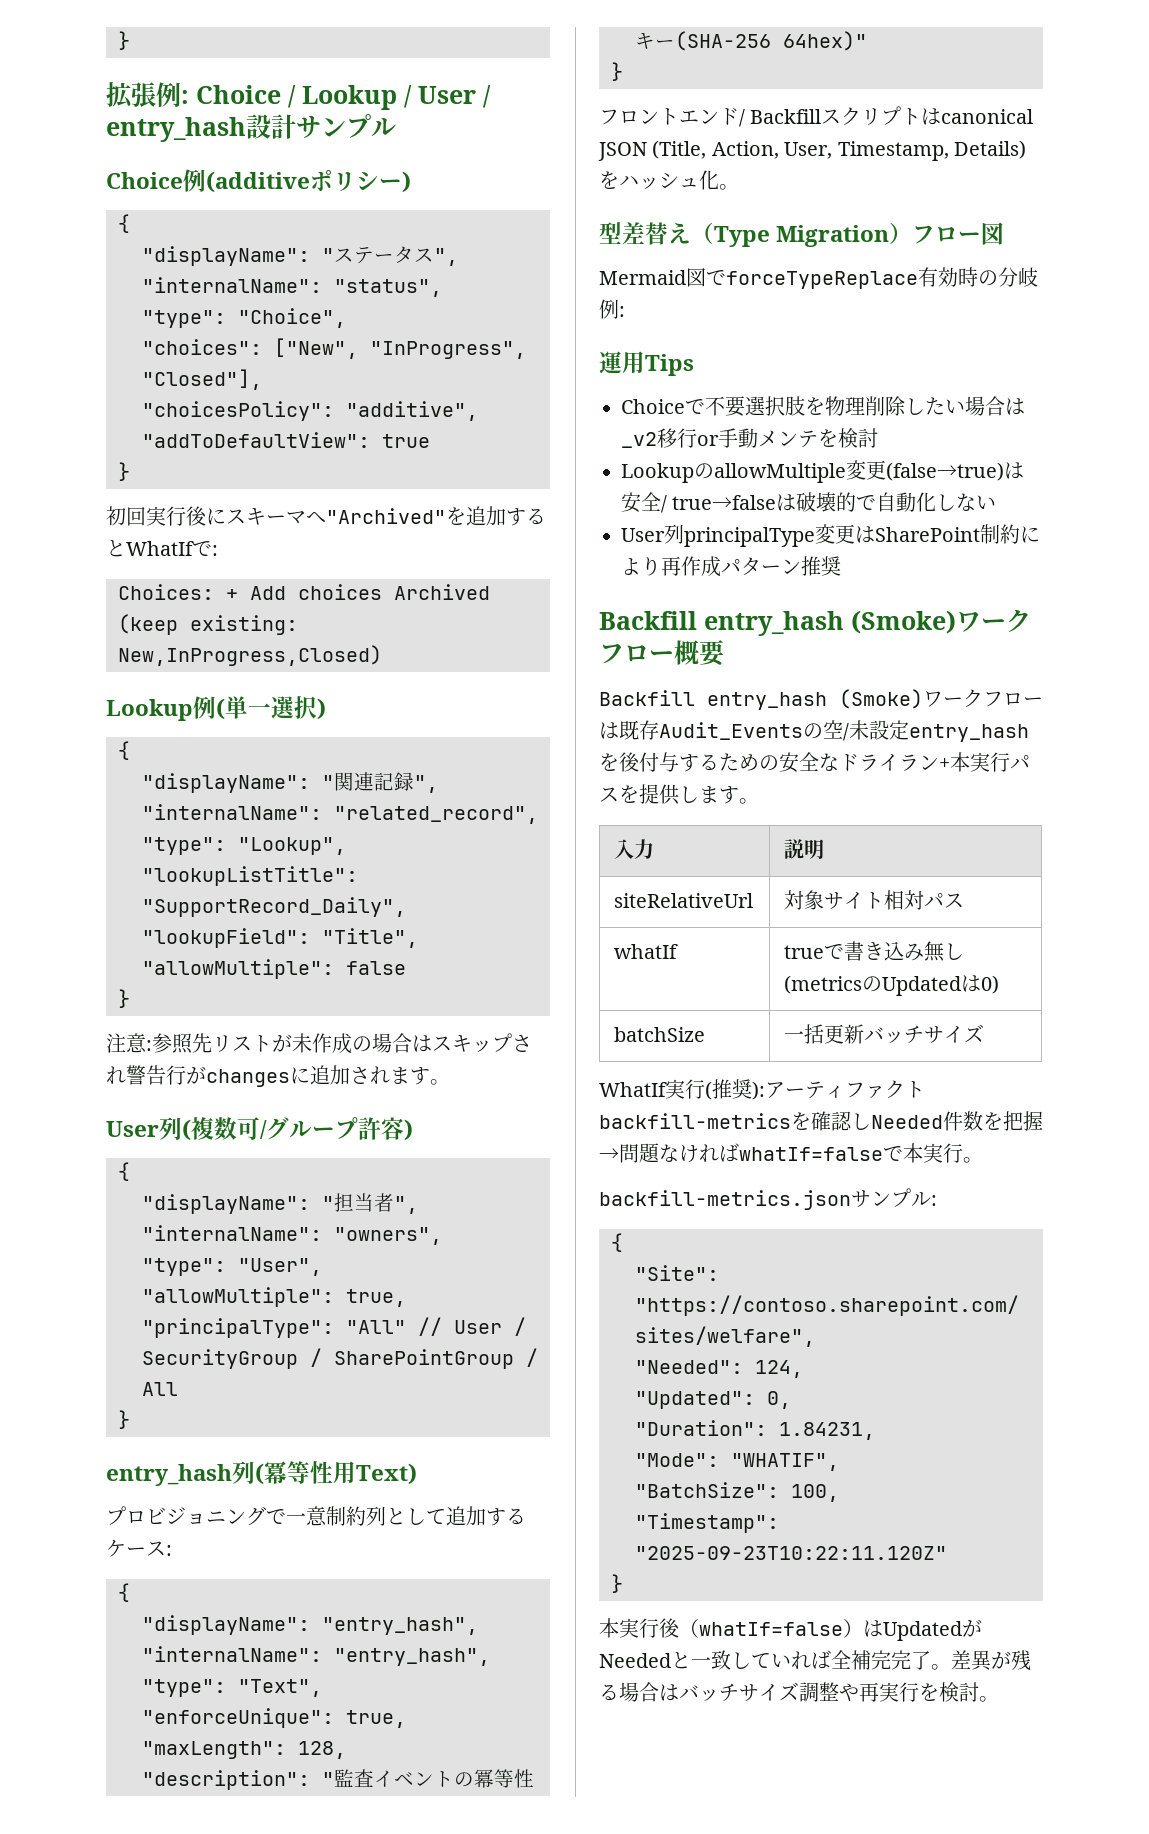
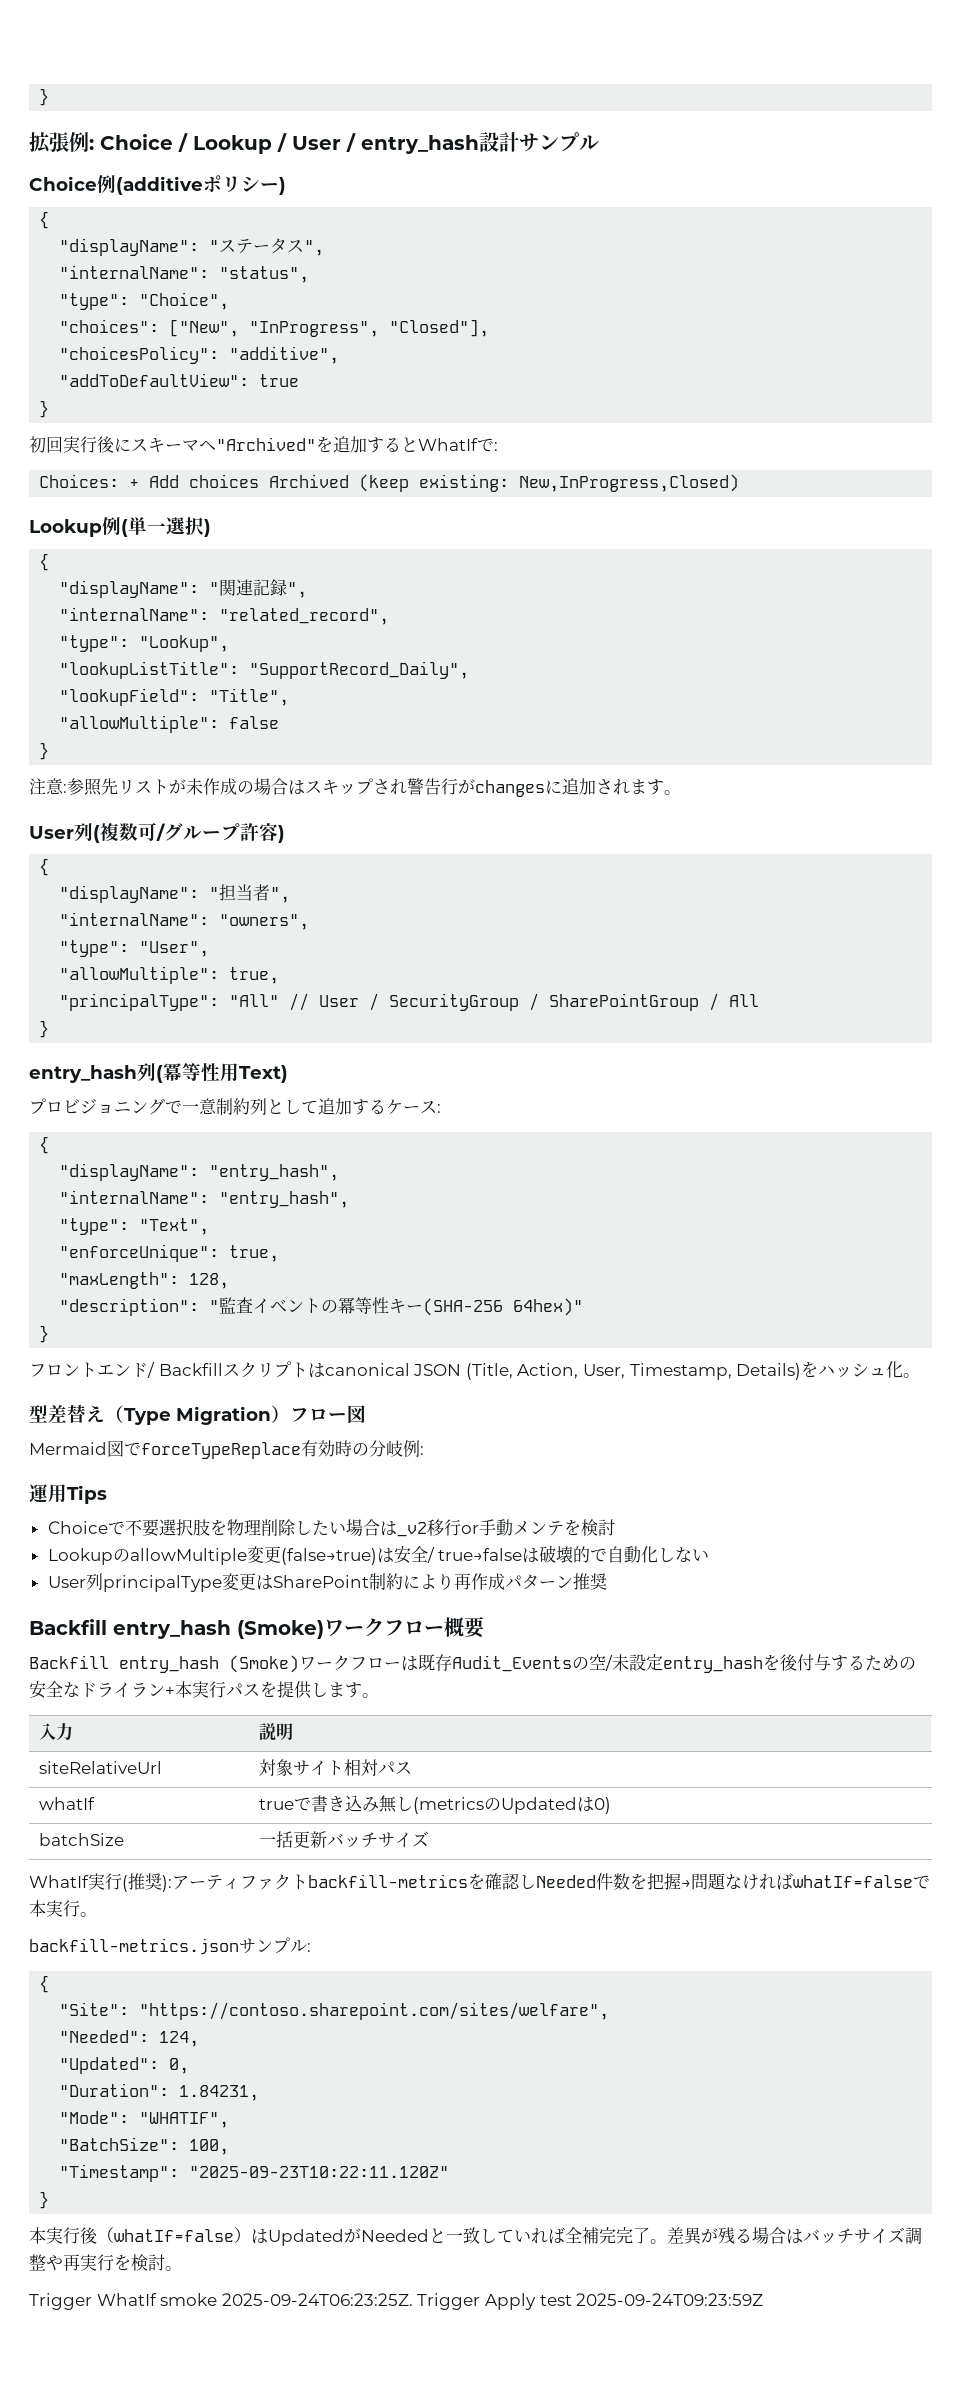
(999, 1699) none -> [29,2293,764,2310] // Trigger WhatIf smoke 2025-09-24T06:23:25Z. Trigger Apply test 2025-09-24T09:23:59Z

